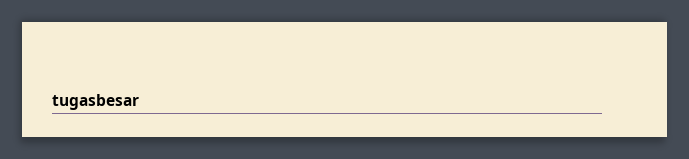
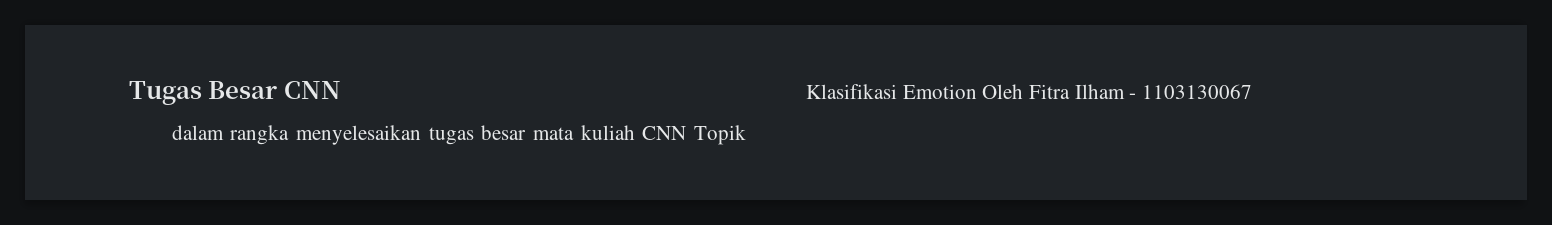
[52,94,139,110] tugasbesar -> [129,81,341,105] [171,125,747,145] [806,84,1253,99] Tugas Besar CNN // dalam rangka menyelesaikan tugas besar mata kuliah CNN Topik Klasifikasi Emotion Oleh Fitra Ilham - 1103130067

